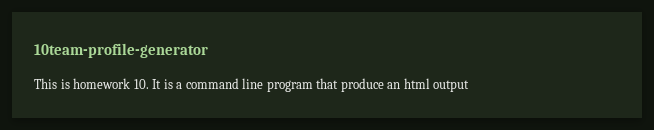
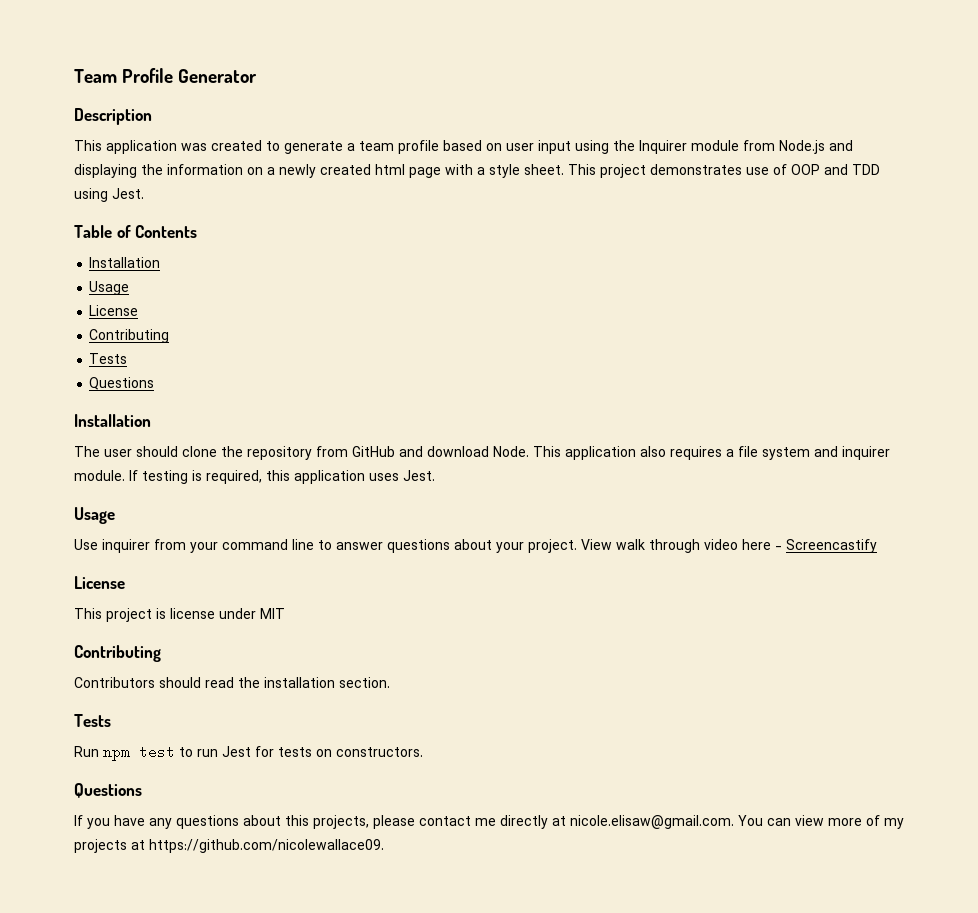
[34,43,208,58] [34,78,470,92] 10team-profile-generator // This is homework 10. It is a command line program that produce an html output -> [74,68,258,83] [74,108,152,125] [74,140,853,154] [74,164,880,178] [74,188,144,202] [74,225,198,238] [89,257,161,268] [89,281,130,295] [89,305,139,316] [89,329,170,343] [89,353,128,364] [89,377,155,390] [74,414,151,427] [74,446,890,460] [74,470,435,484] [74,507,115,524] [74,539,877,553] [74,576,125,589] [74,608,285,622] [74,645,161,662] [74,677,390,688] [74,714,111,727] [74,745,423,761] [74,783,142,798] [74,815,904,829] [74,839,384,853] Team Profile Generator // Description // This application was created to generate a team profile based on user input using the Inquirer module from Node.js and displaying the information on a newly created html page with a style sheet. This project demonstrates use of OOP and TDD using Jest. // Table of Contents // Installation // Usage // License // Contributing // Tests // Questions // Installation // The user should clone the repository from GitHub and download Node. This application also requires a file system and inquirer module. If testing is required, this application uses Jest. // Usage // Use inquirer from your command line to answer questions about your project. View walk through video here - Screencastify // License // This project is license under MIT // Contributing // Contributors should read the installation section. // Tests // Run npm test to run Jest for tests on constructors. // Questions // If you have any questions about this projects, please contact me directly at nicole.elisaw@gmail.com. You can view more of my projects at https://github.com/nicolewallace09.

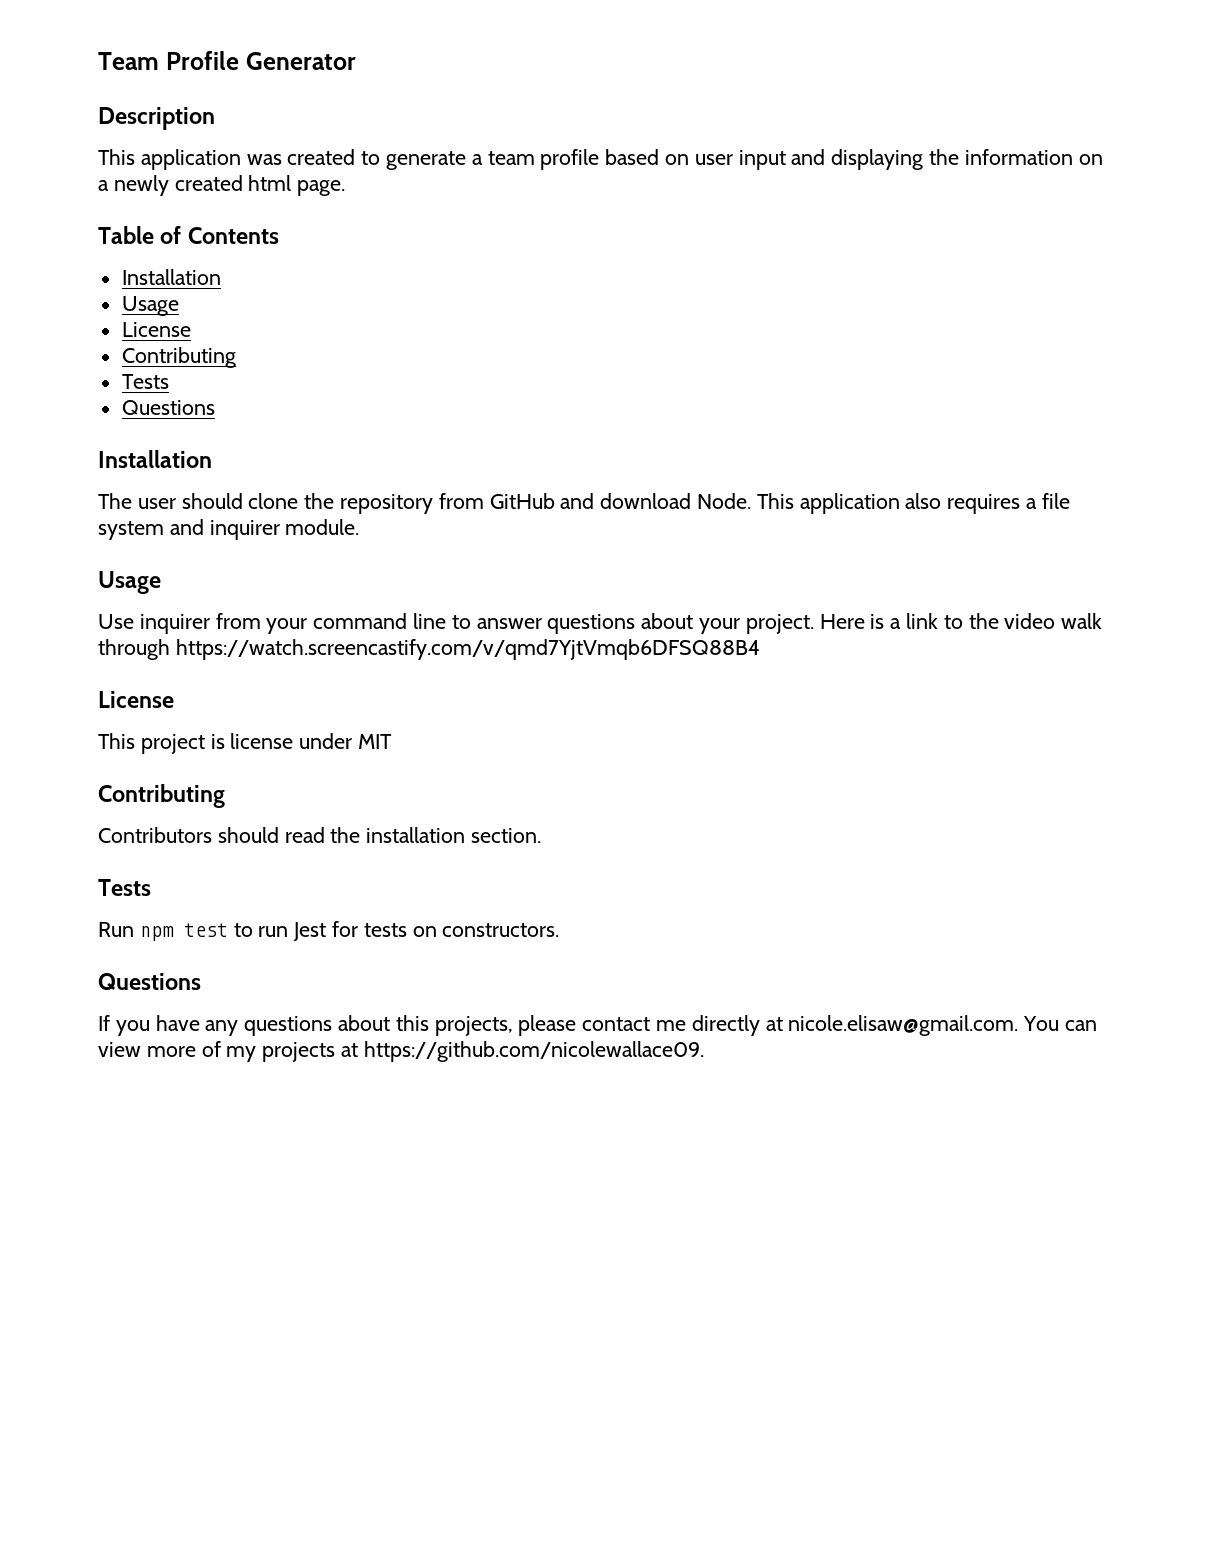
[575,140,825,154] using the Inquirer module from Node.js -> (786, 160) none
[409,164,880,178] [74,188,144,202] page with a style sheet. This project demonstrates use of OOP and TDD using Jest. -> [297,180,346,196] page.
[129,470,435,484] If testing is required, this application uses Jest. -> (360, 527) none
[581,539,877,553] View walk through video here - Screencastify -> [819,613,1103,629] [98,639,760,660] Here is a link to the video walk through https://watch.screencastify.com/v/qmd7YjtVmqb6DFSQ88B4

